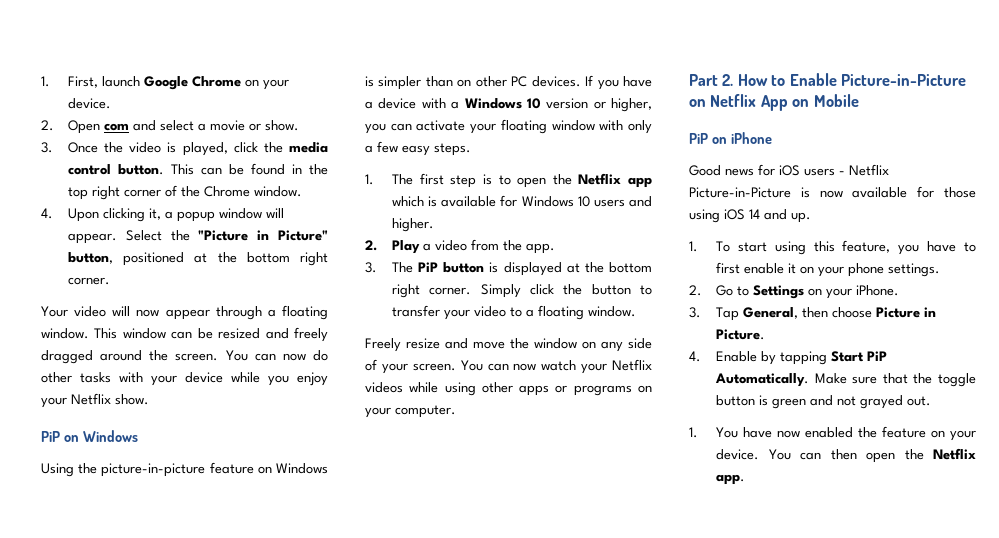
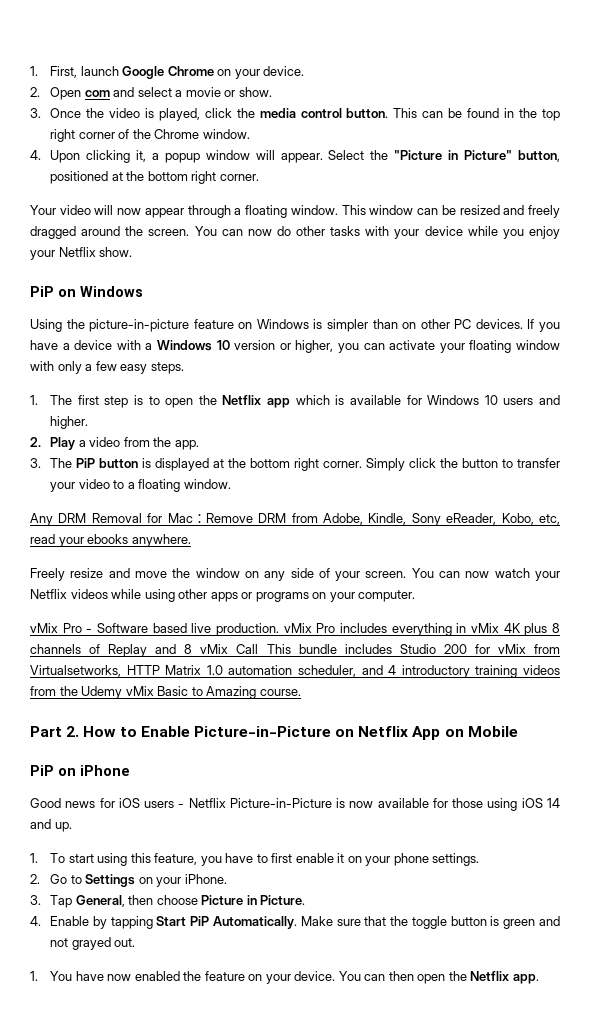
(637, 311) none -> [30,513,561,526] [30,534,191,547] // Any DRM Removal for Mac：Remove DRM from Adobe, Kindle, Sony eReader, Kobo, etc, read your ebooks anywhere.
(456, 411) none -> [30,623,561,636] [30,644,560,657] [30,665,561,678] [30,686,301,699] // vMix Pro - Software based live production. vMix Pro includes everything in vMix 4K plus 8 channels of Replay and 8 vMix Call This bundle includes Studio 200 for vMix from Virtualsetworks, HTTP Matrix 1.0 automation scheduler, and 4 introductory training videos from the Udemy vMix Basic to Amazing course.

